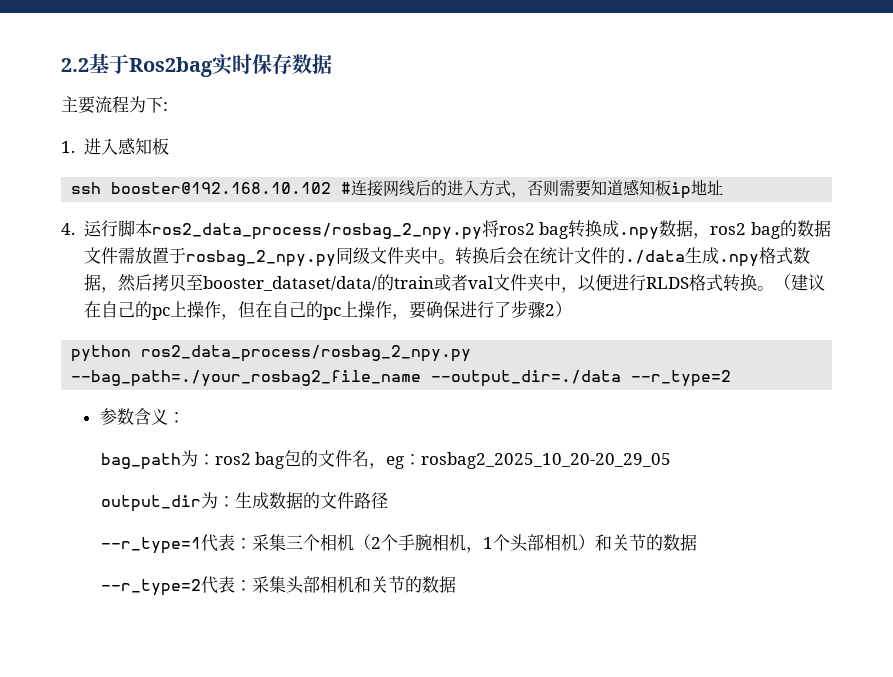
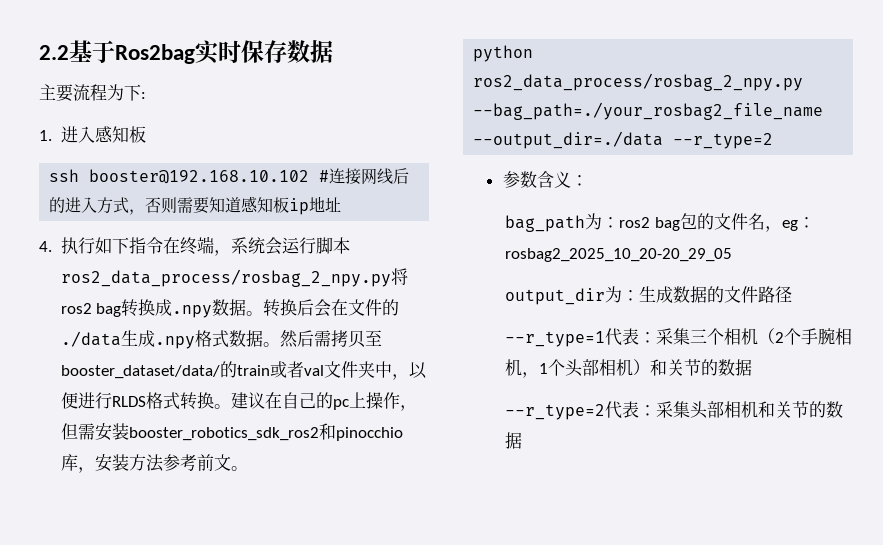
(75, 229) none -> [60,236,282,256] 执行如下指令在终端，系统会
[693,220,831,239] [83,247,438,267] ，ros2 bag的数据文件需放置于rosbag_2_npy.py同级文件夹中 -> (247, 307) none
[539,247,574,264] 统计 -> (349, 307) none
[100,274,152,293] ，然后 -> [262,330,331,348] 。然后需
[773,274,791,290] （ -> (231, 406) none
[254,300,572,320] 在自己的pc上操作，要确保进行了步骤2） -> [77,423,403,441] [60,454,248,473] 需安装booster_robotics_sdk_ros2和pinocchio库，安装方法参考前文。

